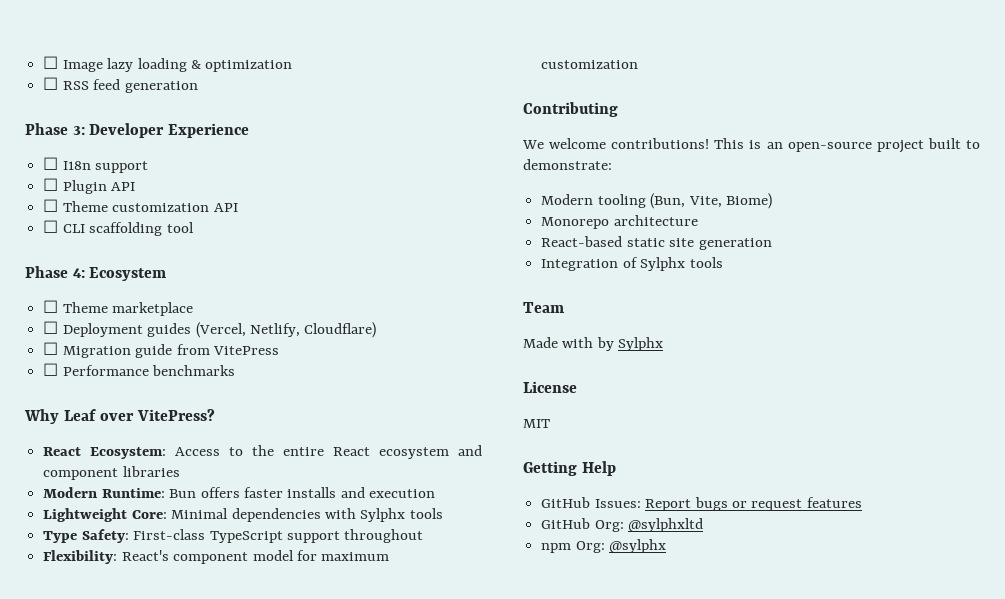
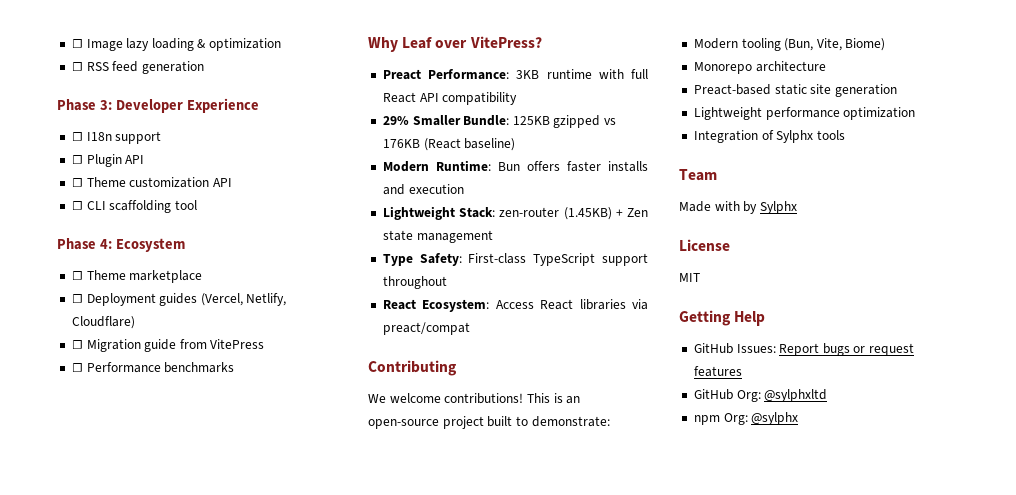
[43,445,483,459] [43,466,180,480] React Ecosystem: Access to the entire React ecosystem and component libraries -> [382,69,648,80] [382,92,518,105] [382,115,617,128] [382,138,516,151] Preact Performance: 3KB runtime with full React API compatibility // 29% Smaller Bundle: 125KB gzipped vs 176KB (React baseline)
[131,508,443,522] Core: Minimal dependencies with Sylphx tools -> [459,207,648,220] [382,230,493,243] Stack: zen-router (1.45KB) + Zen state management
[43,550,390,564] [541,60,639,69] Flexibility: React's component model for maximum customization -> [382,299,648,312] [382,322,470,335] React Ecosystem: Access React libraries via preact/compat
[541,236,623,247] React-based -> [693,84,771,95] Preact-based
(772, 244) none -> [693,107,916,120] // Lightweight performance optimization

